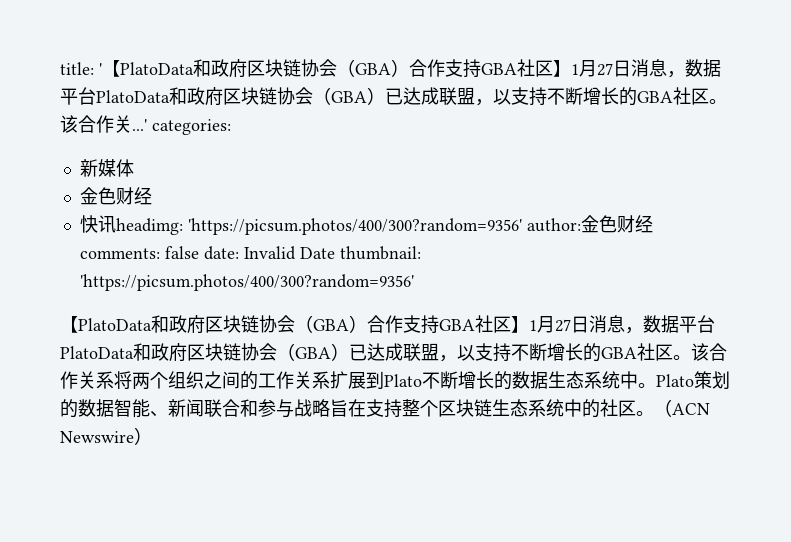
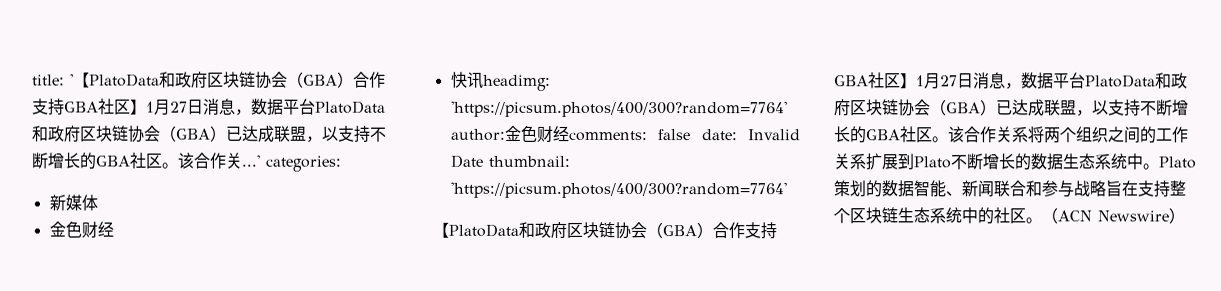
[187,218,522,235] 'https://picsum.photos/400/300?random=9356' -> [450,100,788,118] 'https://picsum.photos/400/300?random=7764'
[79,274,414,291] 'https://picsum.photos/400/300?random=9356' -> [449,181,787,199] 'https://picsum.photos/400/300?random=7764'

